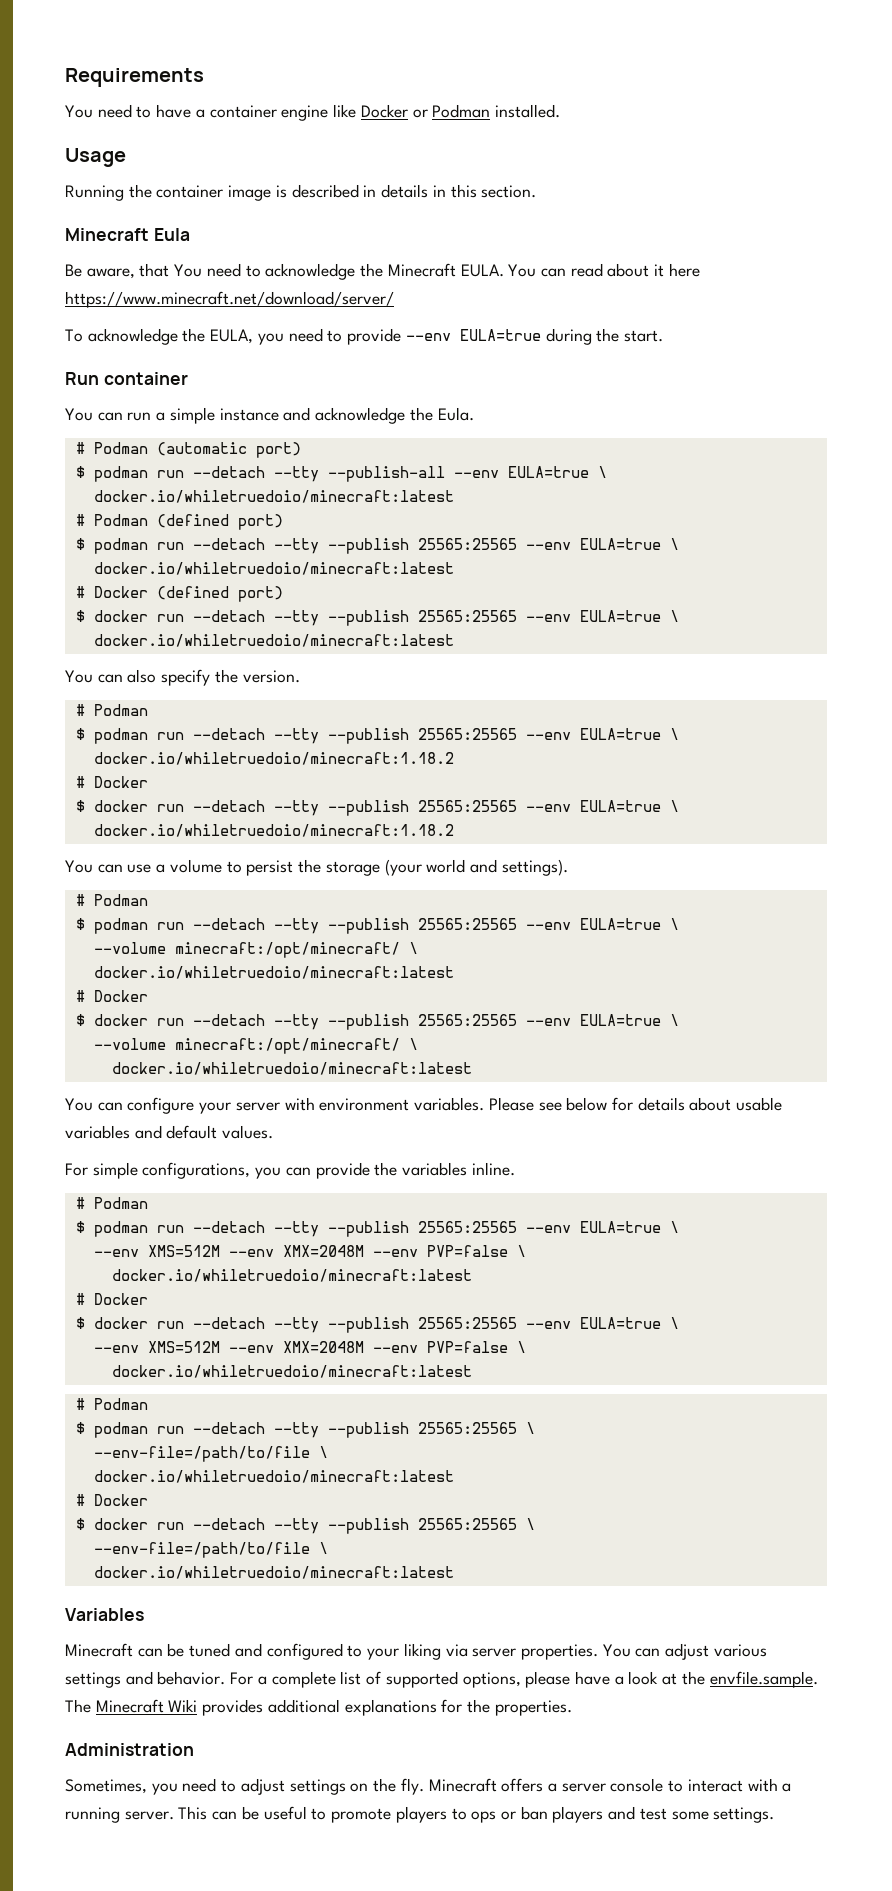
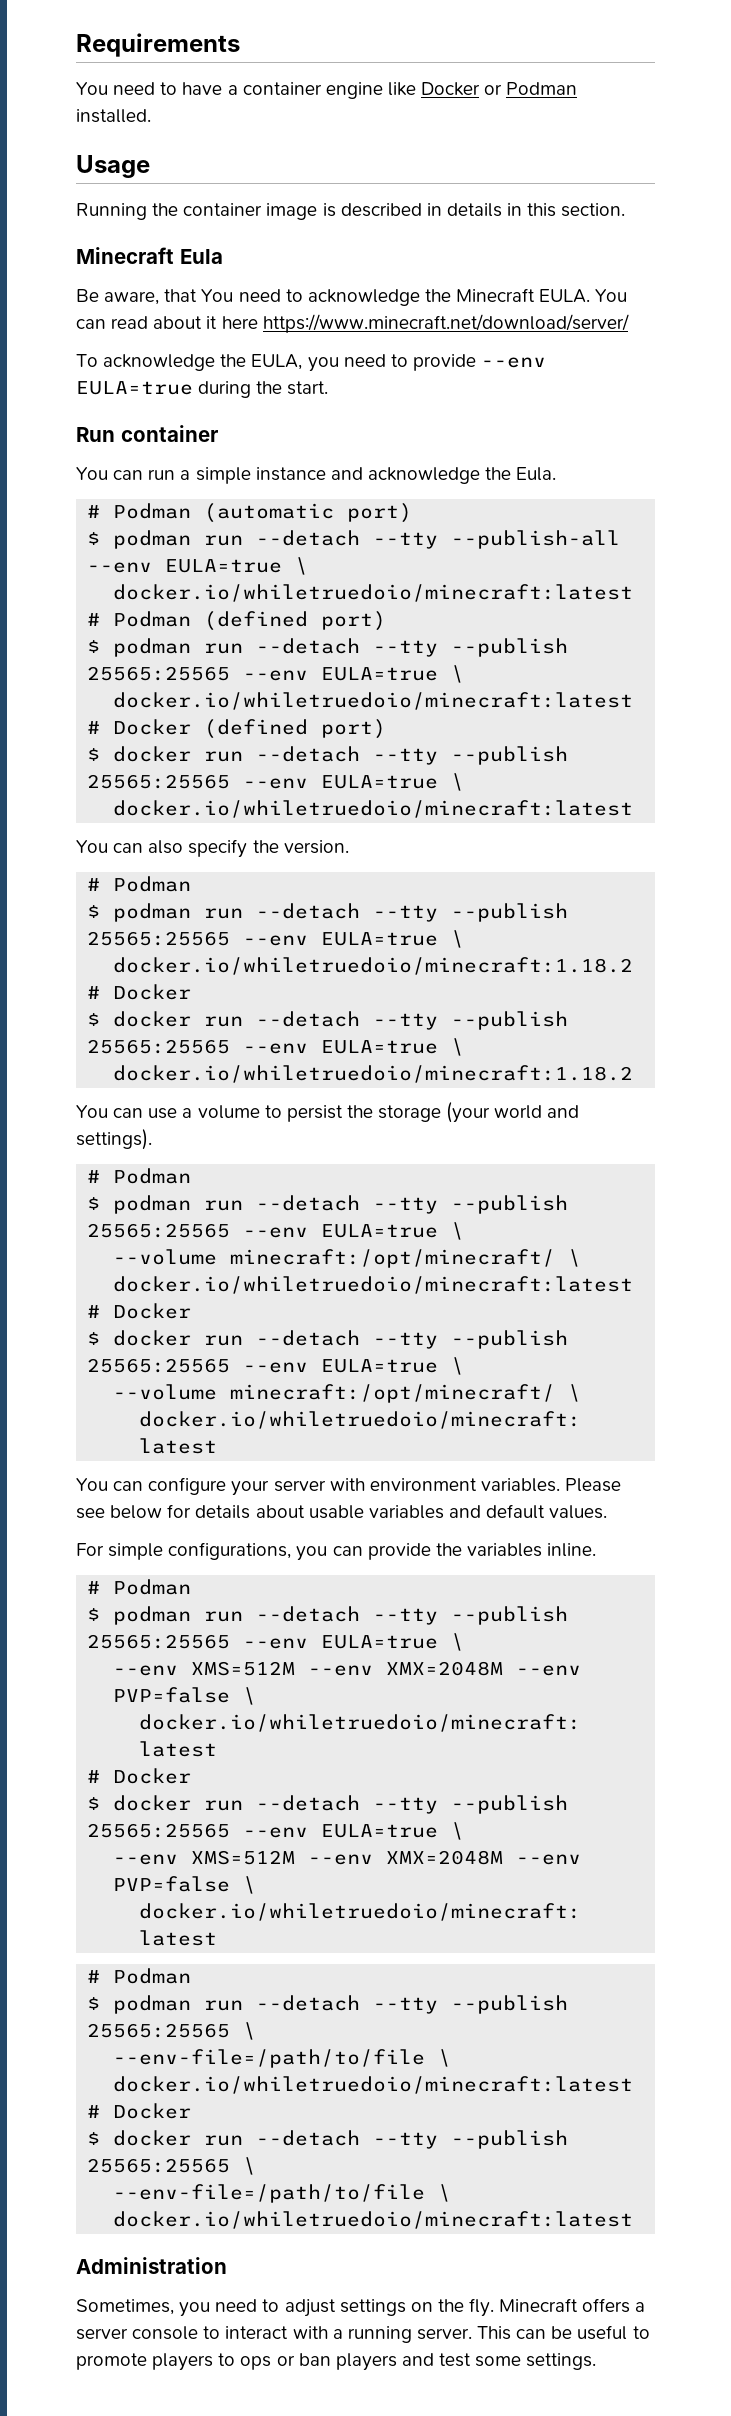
[65,1608,144,1621] [65,1643,767,1660] [65,1671,818,1688] [65,1699,572,1716] // Variables // Minecraft can be tuned and configured to your liking via server properties. You can adjust various settings and behavior. For a complete list of supported options, please have a look at the envfile.sample. The Minecraft Wiki provides additional explanations for the properties. -> (634, 2220) none

